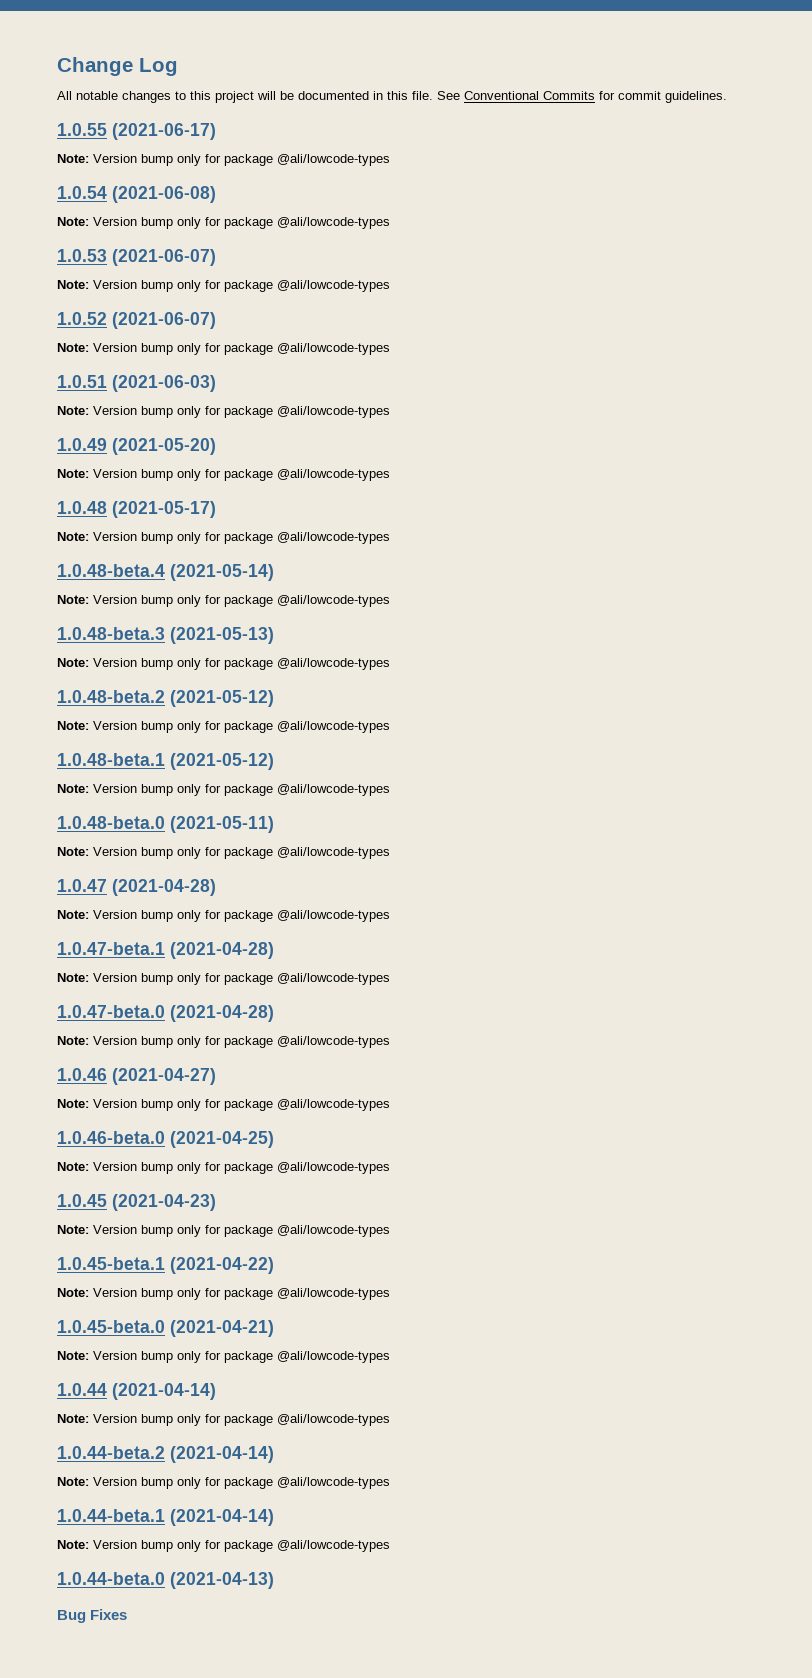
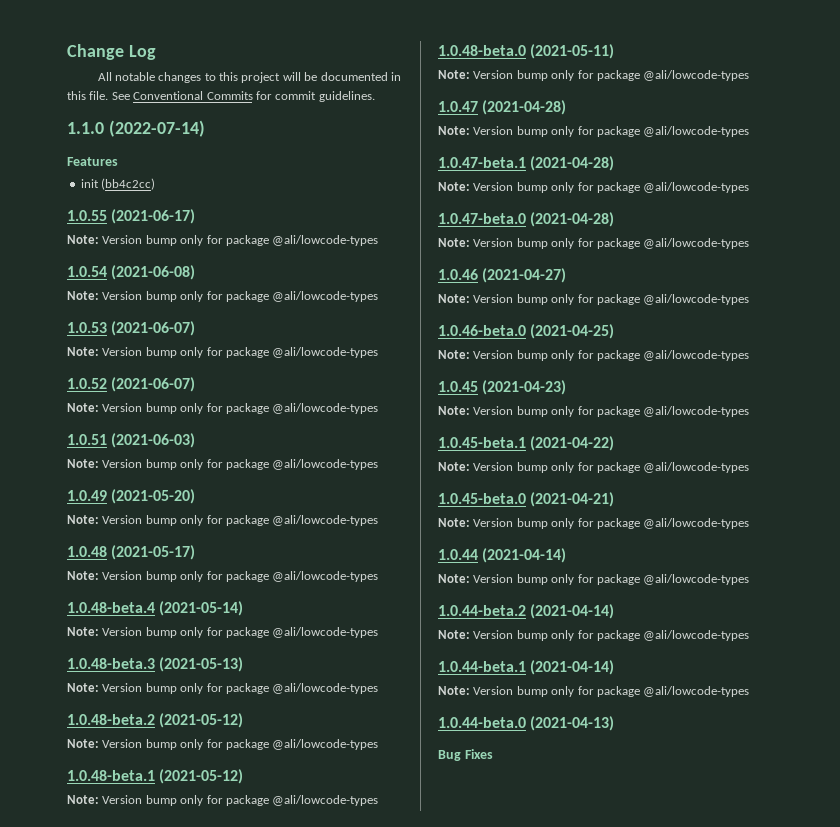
(727, 97) none -> [67,120,205,137] [67,157,118,166] [80,178,156,190] // 1.1.0 (2022-07-14) // Features // init (bb4c2cc)

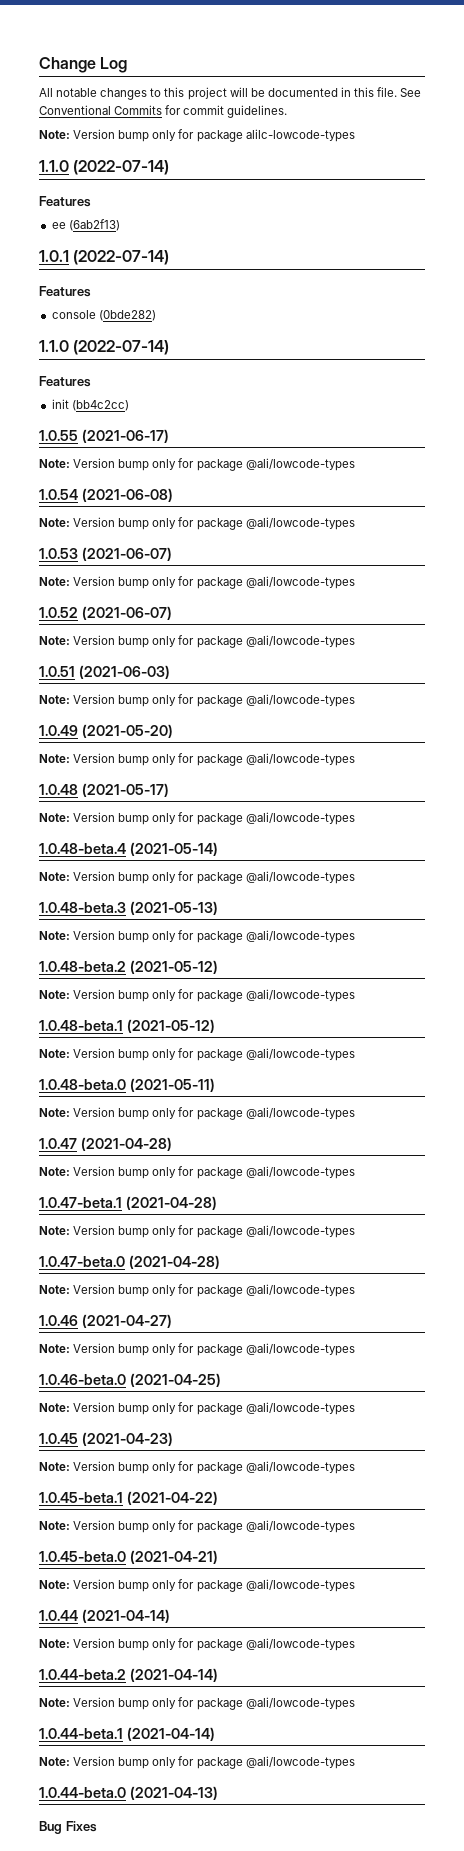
(375, 96) none -> [39,129,355,142] [39,160,170,175] [39,196,91,207] [51,219,120,231] [39,250,170,265] [39,286,91,297] [51,310,156,321] // Note: Version bump only for package alilc-lowcode-types // 1.1.0 (2022-07-14) // Features // ee (6ab2f13) // 1.0.1 (2022-07-14) // Features // console (0bde282)

